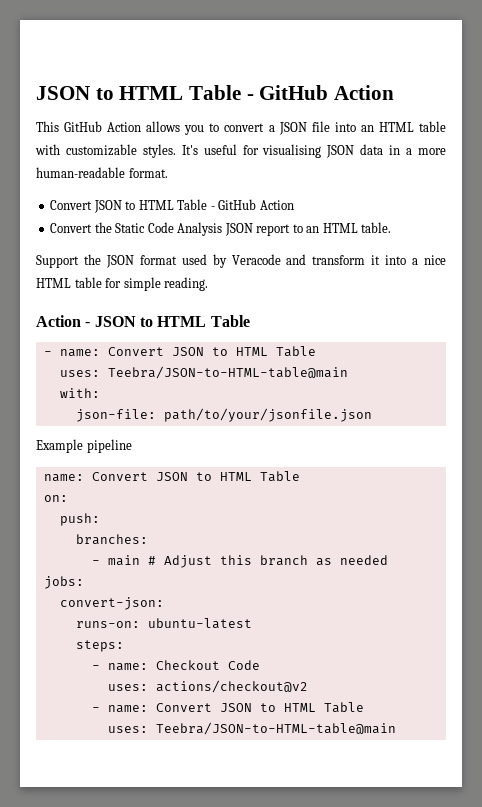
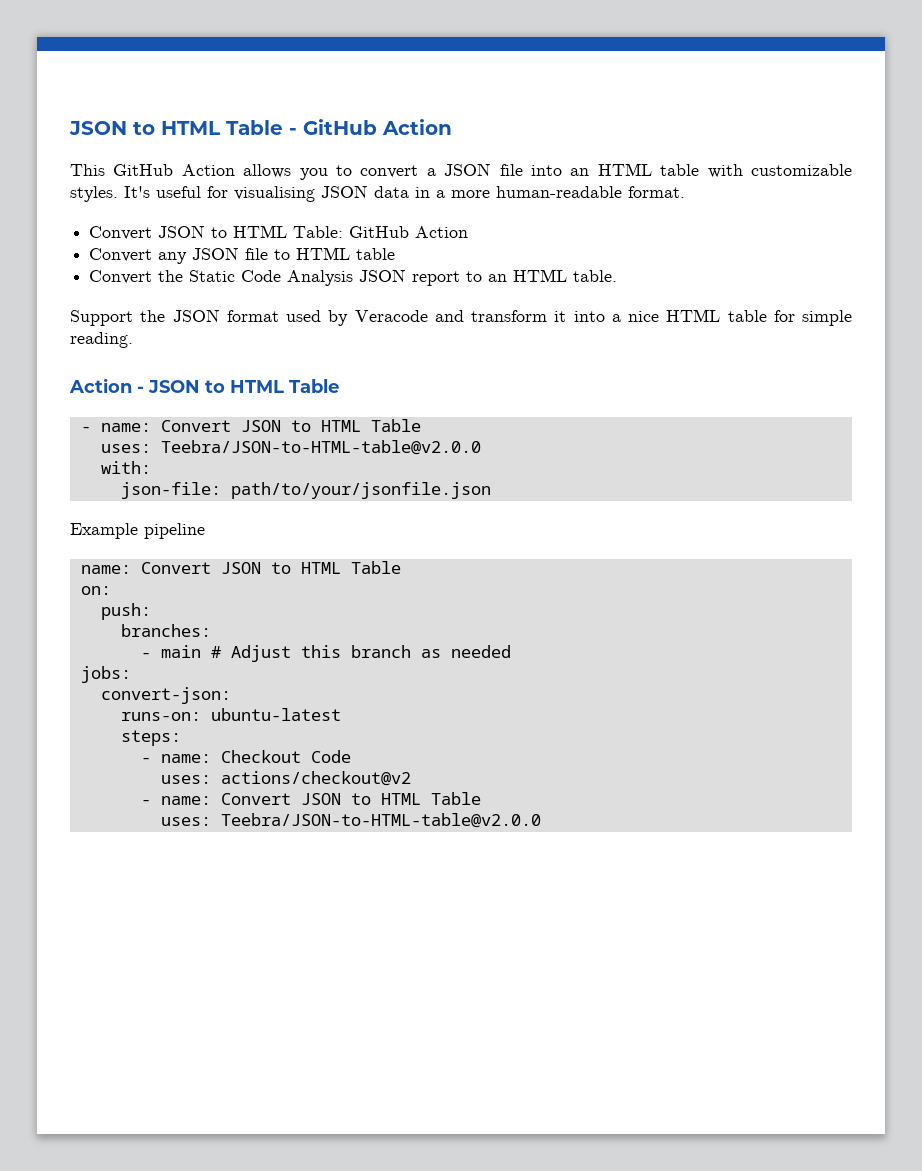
[177,199,294,210] Table - GitHub Action -> [293,226,469,238] [89,247,396,264] Table: GitHub Action // Convert any JSON file to HTML table
[107,366,348,379] Teebra/JSON-to-HTML-table@main -> [160,440,481,455] Teebra/JSON-to-HTML-table@v2.0.0
[155,722,396,735] Teebra/JSON-to-HTML-table@main -> [220,813,541,828] Teebra/JSON-to-HTML-table@v2.0.0

